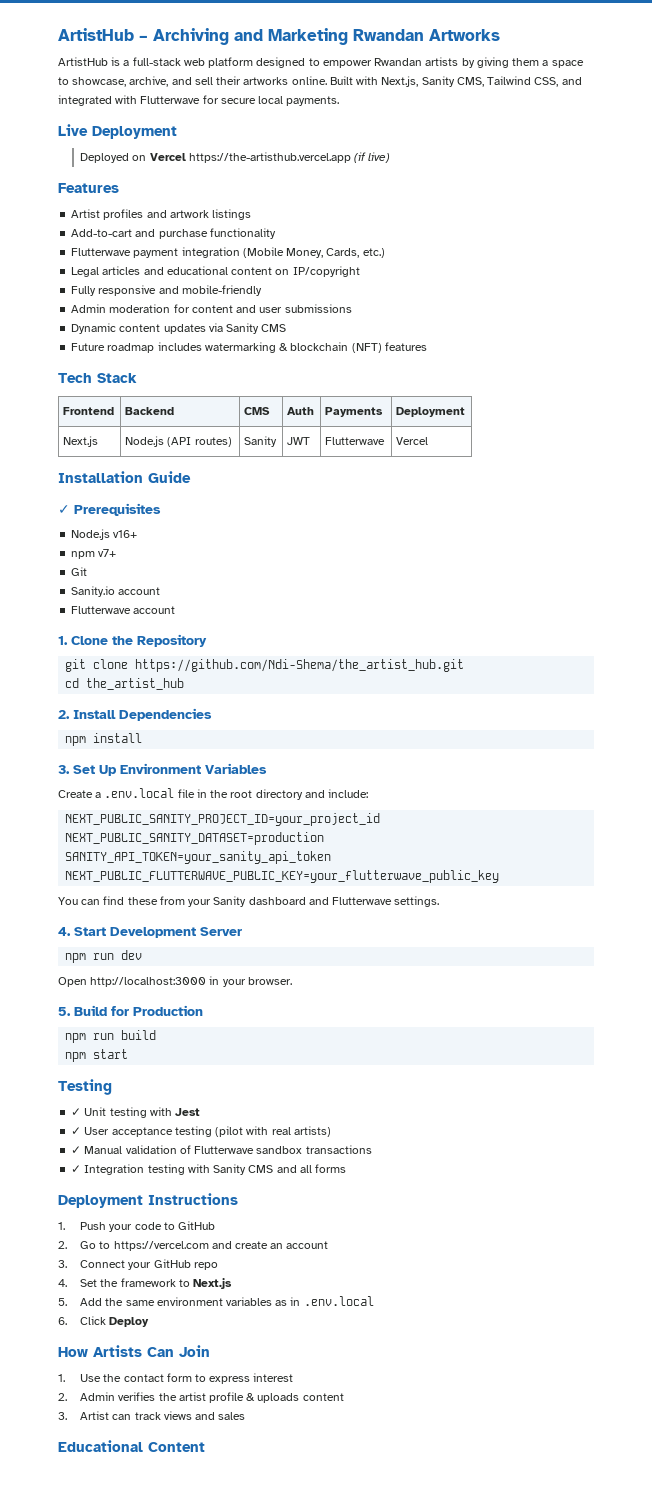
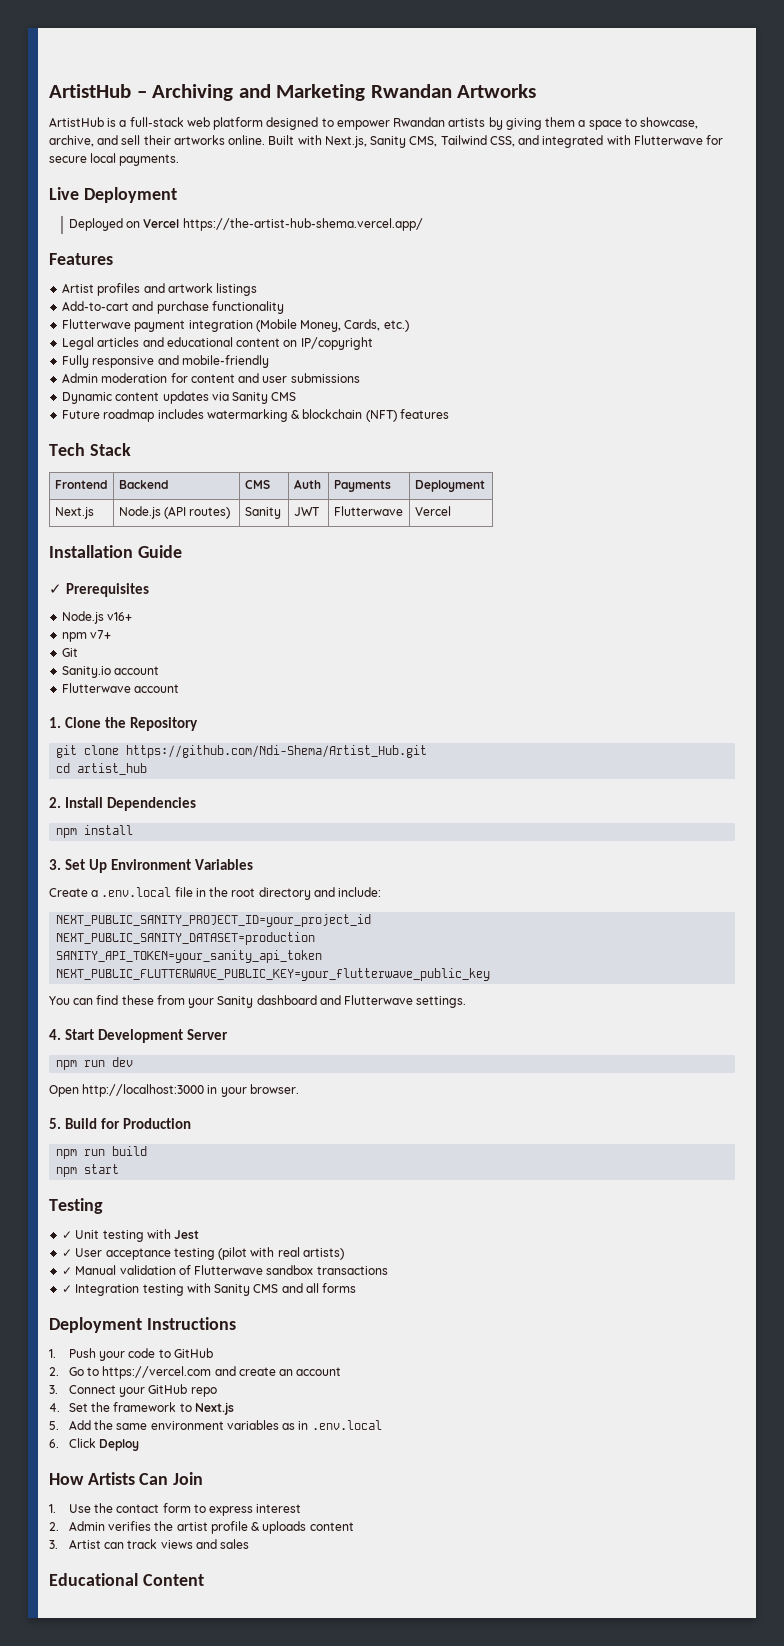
[188,152,391,163] https://the-artisthub.vercel.app (if live) -> [182,218,423,231] https://the-artist-hub-shema.vercel.app/
[135,659,465,672] https://github.com/Ndi-Shema/the_artist_hub.git -> [126,745,428,758] https://github.com/Ndi-Shema/Artist_Hub.git
[86,678,185,690] the_artist_hub -> [77,763,148,775] artist_hub

